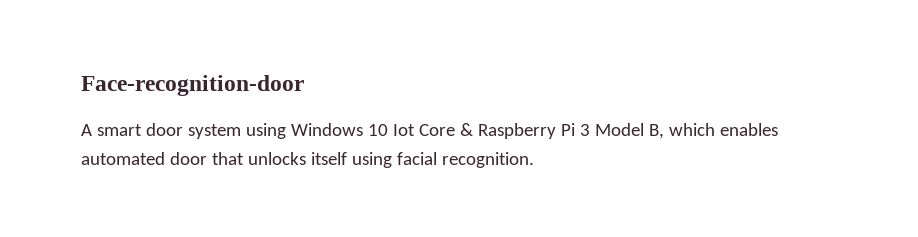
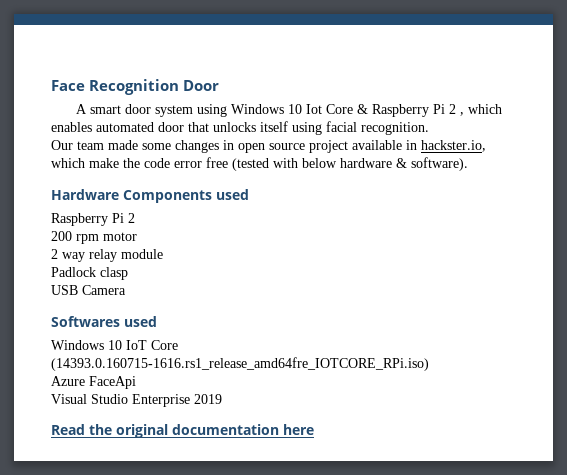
[81,75,304,96] Face-recognition-door -> [51,79,220,95] Face Recognition Door
[579,123,664,139] 3 Model B, -> [448,104,464,116] 2 ,
(534, 160) none -> [51,140,486,153] [51,157,468,171] [51,189,249,203] [51,213,135,226] [51,231,137,244] [51,249,163,262] [51,267,128,280] [51,285,126,295] [51,316,157,327] [51,340,178,350] [51,357,429,371] [51,376,136,389] [51,394,222,407] [51,424,314,438] // Our team made some changes in open source project available in hackster.io, which make the code error free (tested with below hardware & software). // Hardware Components used // Raspberry Pi 2 // 200 rpm motor // 2 way relay module // Padlock clasp // USB Camera // Softwares used // Windows 10 IoT Core (14393.0.160715-1616.rs1_release_amd64fre_IOTCORE_RPi.iso) // Azure FaceApi // Visual Studio Enterprise 2019 // Read the original documentation here

